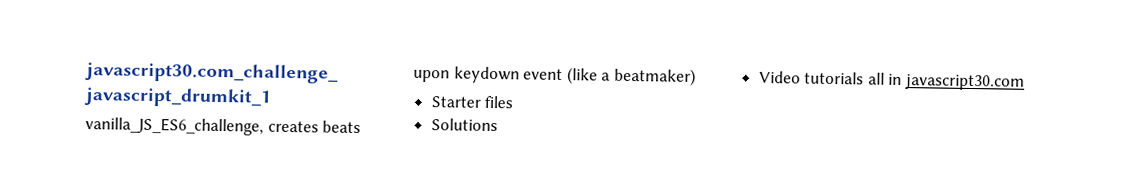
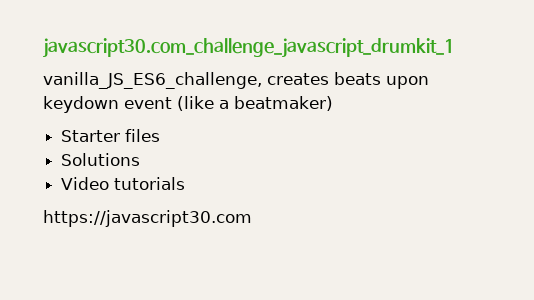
[867,72,1026,91] all in javascript30.com -> [43,210,252,227] // https://javascript30.com

